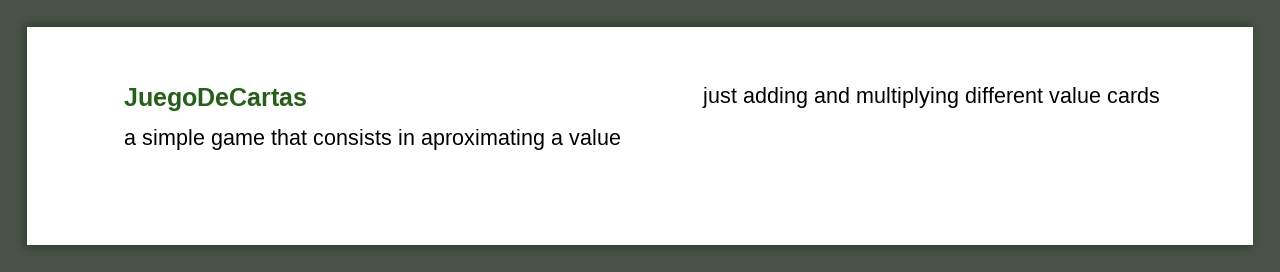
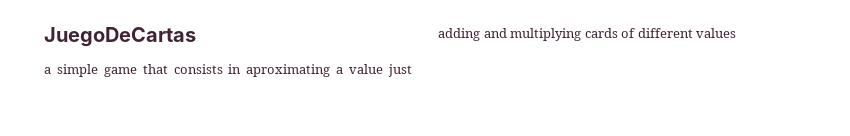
[965,87,1160,103] different value cards -> [584,28,737,38] cards of different values

